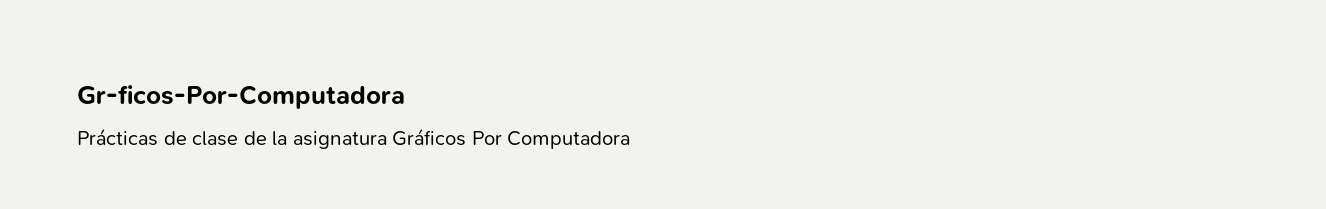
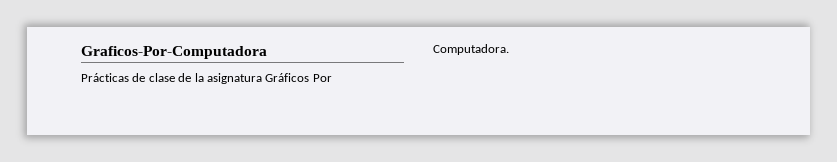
[77,85,405,109] Gr-ficos-Por-Computadora -> [81,46,267,59] Graficos-Por-Computadora
[507,131,631,149] Computadora -> [433,44,509,55] Computadora.

